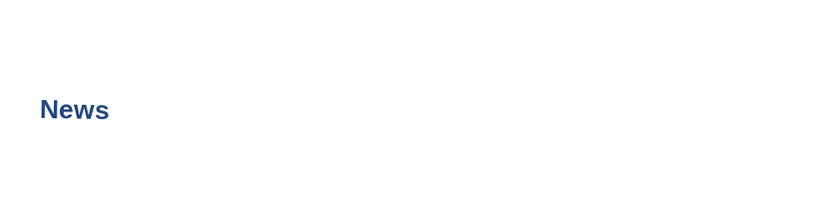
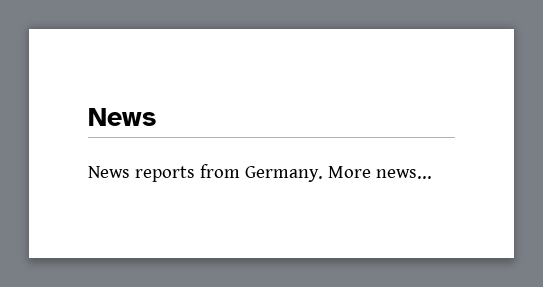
[39,99,110,120] News -> [88,108,156,126] [88,164,432,182] News // News reports from Germany. More news...

